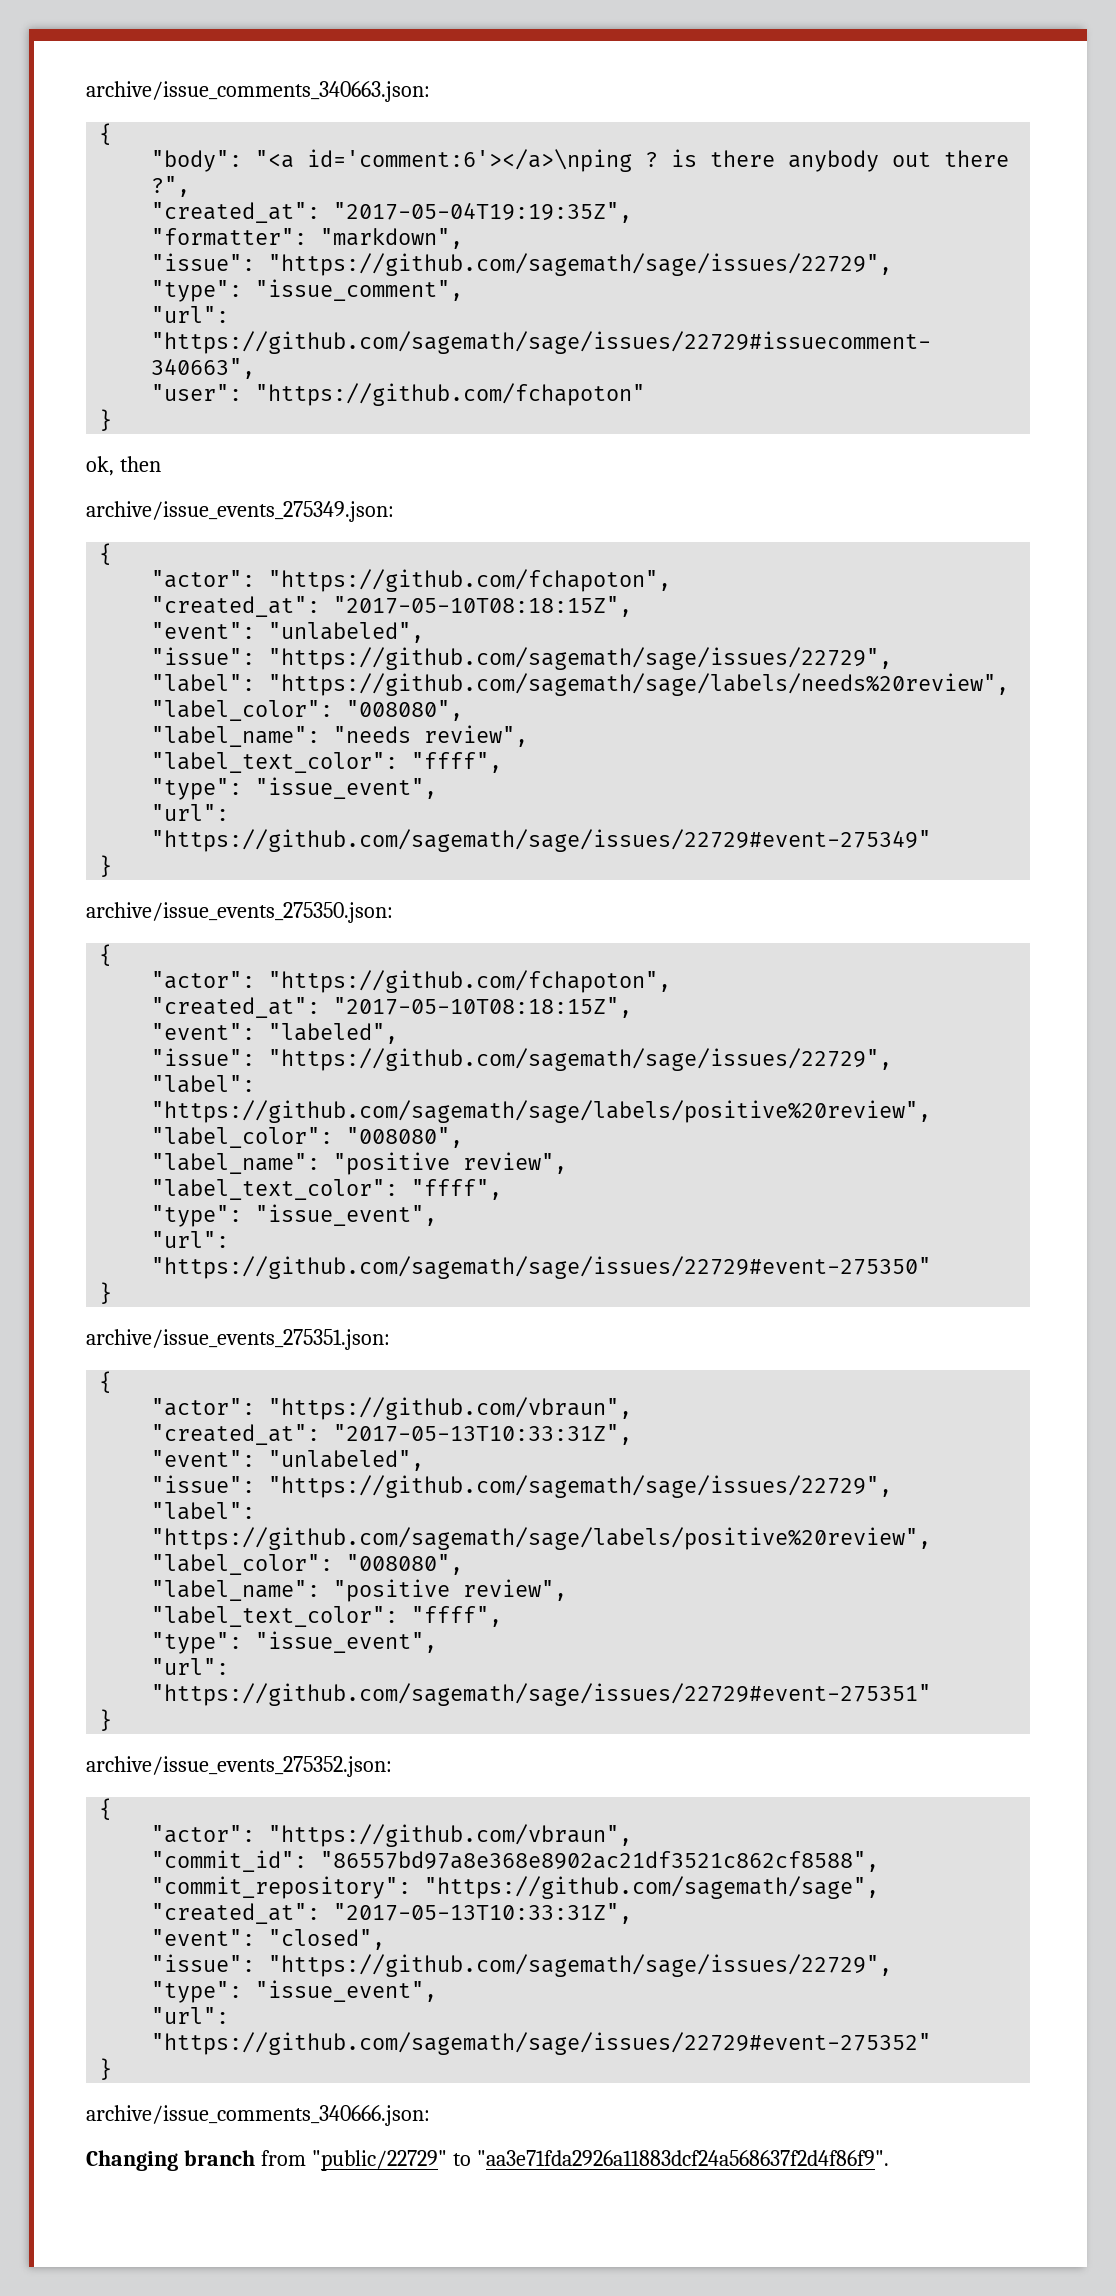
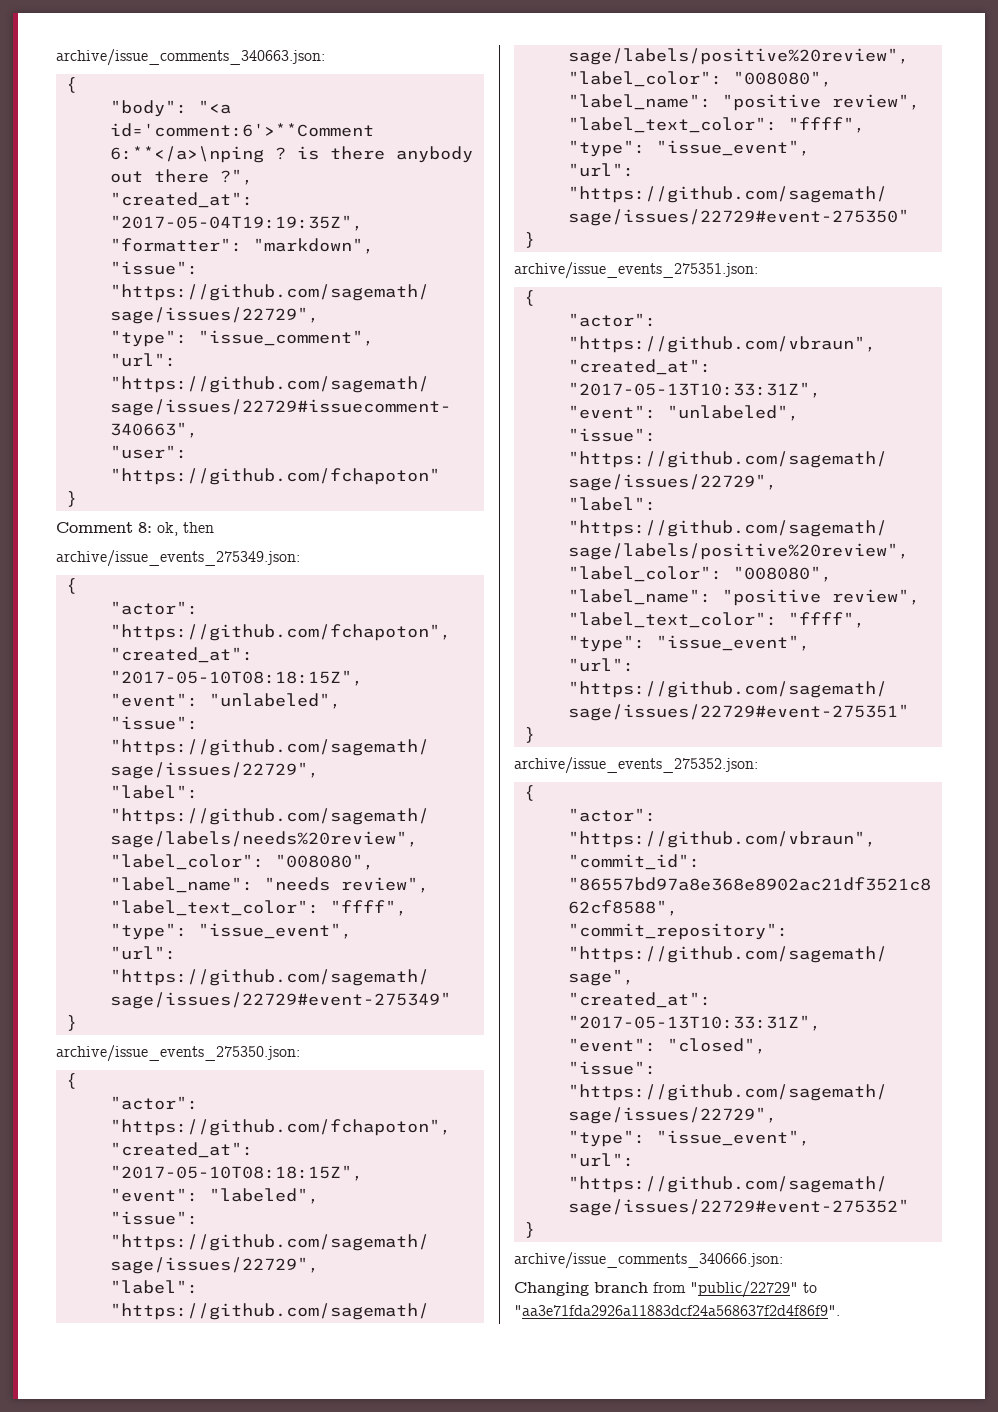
[307,149,633,172] id='comment:6'></a>\nping -> [109,123,374,137] [109,146,264,163] id='comment:6'>**Comment 6:**</a>\nping
(113, 420) none -> [56,522,152,533] Comment 8:

